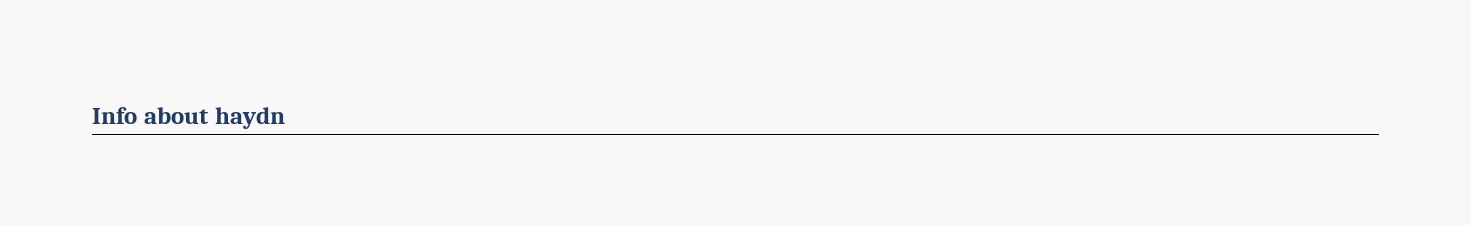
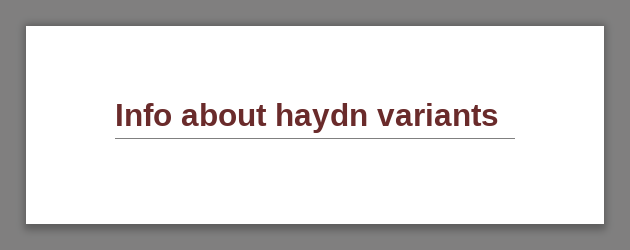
(285, 118) none -> [377,103,499,126] variants

